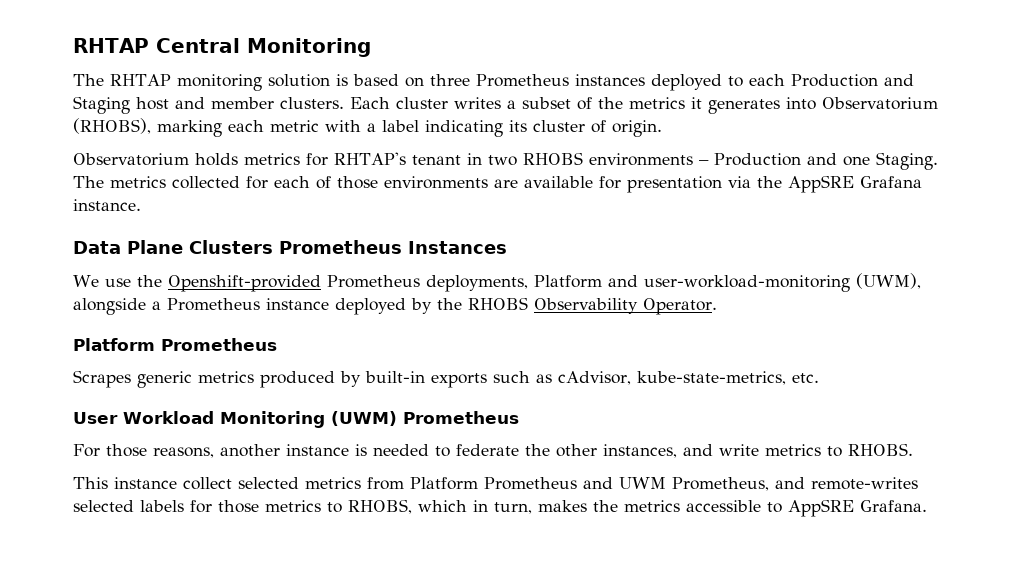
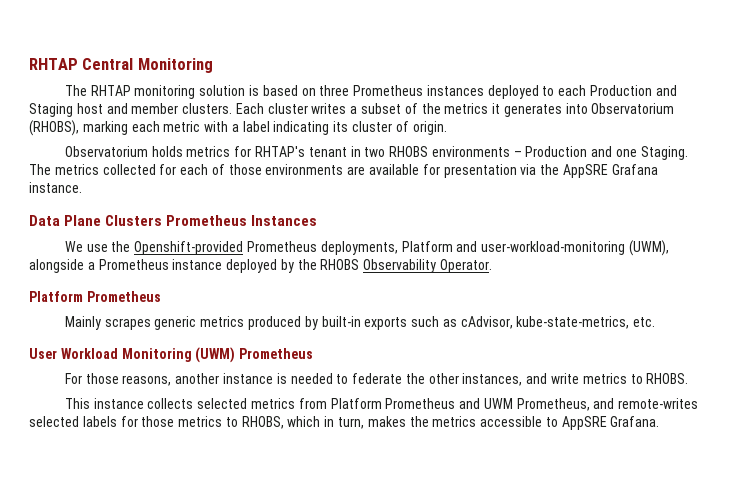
[73,370,131,388] Scrapes -> [64,316,151,330] Mainly scrapes
[183,477,232,490] collect -> [147,398,194,409] collects

